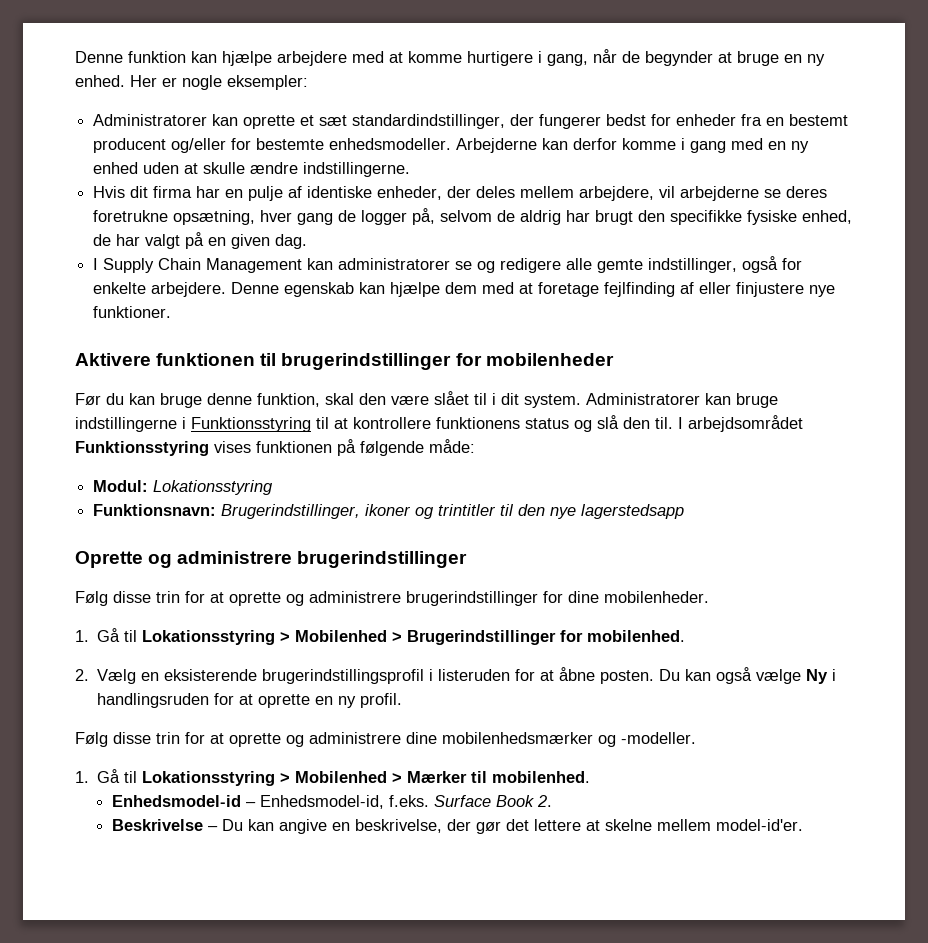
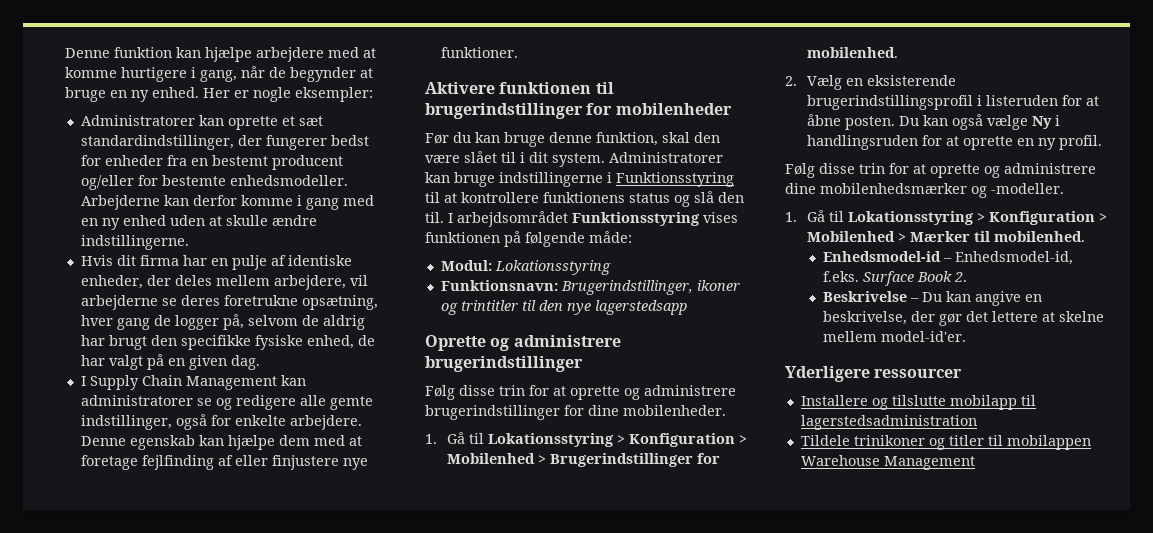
(291, 637) none -> [629,433,748,447] Konfiguration >
(291, 778) none -> [989,211,1108,225] Konfiguration >
(804, 825) none -> [785,366,963,382] [800,395,1036,410] [800,415,977,430] [800,435,1091,450] [800,455,975,470] // Yderligere ressourcer // Installere og tilslutte mobilapp til lagerstedsadministration // Tildele trinikoner og titler til mobilappen Warehouse Management

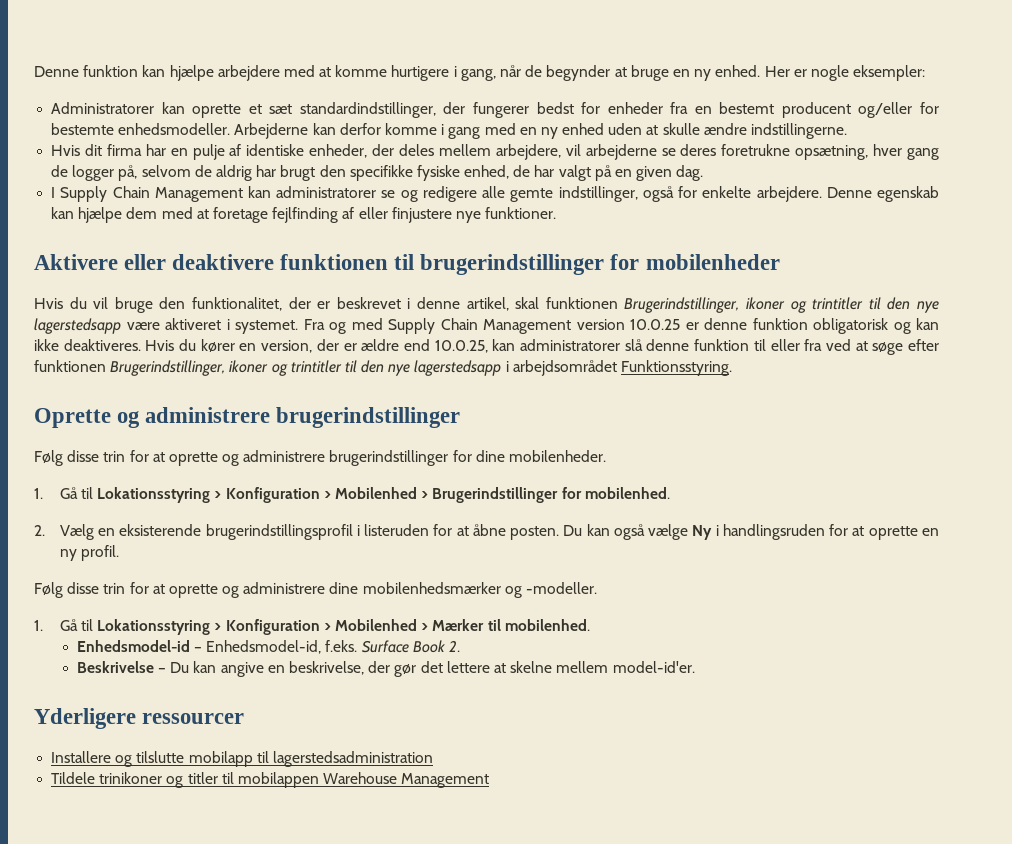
(495, 88) none -> [124,254,275,270] eller deaktivere
[425,132,720,147] [425,151,723,167] [425,172,734,187] [425,191,744,207] [425,211,738,227] [425,231,632,247] [440,260,611,275] [440,280,740,295] [440,300,687,315] Før du kan bruge denne funktion, skal den være slået til i dit system. Administratorer kan bruge indstillingerne i Funktionsstyring til at kontrollere funktionens status og slå den til. I arbejdsområdet Funktionsstyring vises funktionen på følgende måde: // Modul: Lokationsstyring // Funktionsnavn: Brugerindstillinger, ikoner og trintitler til den nye lagerstedsapp -> [34,297,940,313] [34,318,939,334] [34,339,939,355] [34,360,733,376] Hvis du vil bruge den funktionalitet, der er beskrevet i denne artikel, skal funktionen Brugerindstillinger, ikoner og trintitler til den nye lagerstedsapp være aktiveret i systemet. Fra og med Supply Chain Management version 10.0.25 er denne funktion obligatorisk og kan ikke deaktiveres. Hvis du kører en version, der er ældre end 10.0.25, kan administratorer slå denne funktion til eller fra ved at søge efter funktionen Brugerindstillinger, ikoner og trintitler til den nye lagerstedsapp i arbejdsområdet Funktionsstyring.

